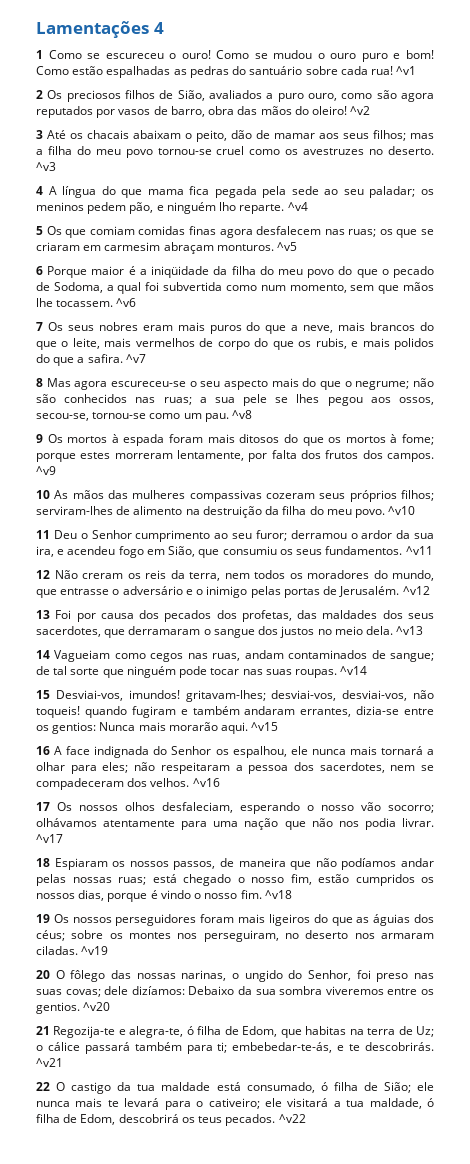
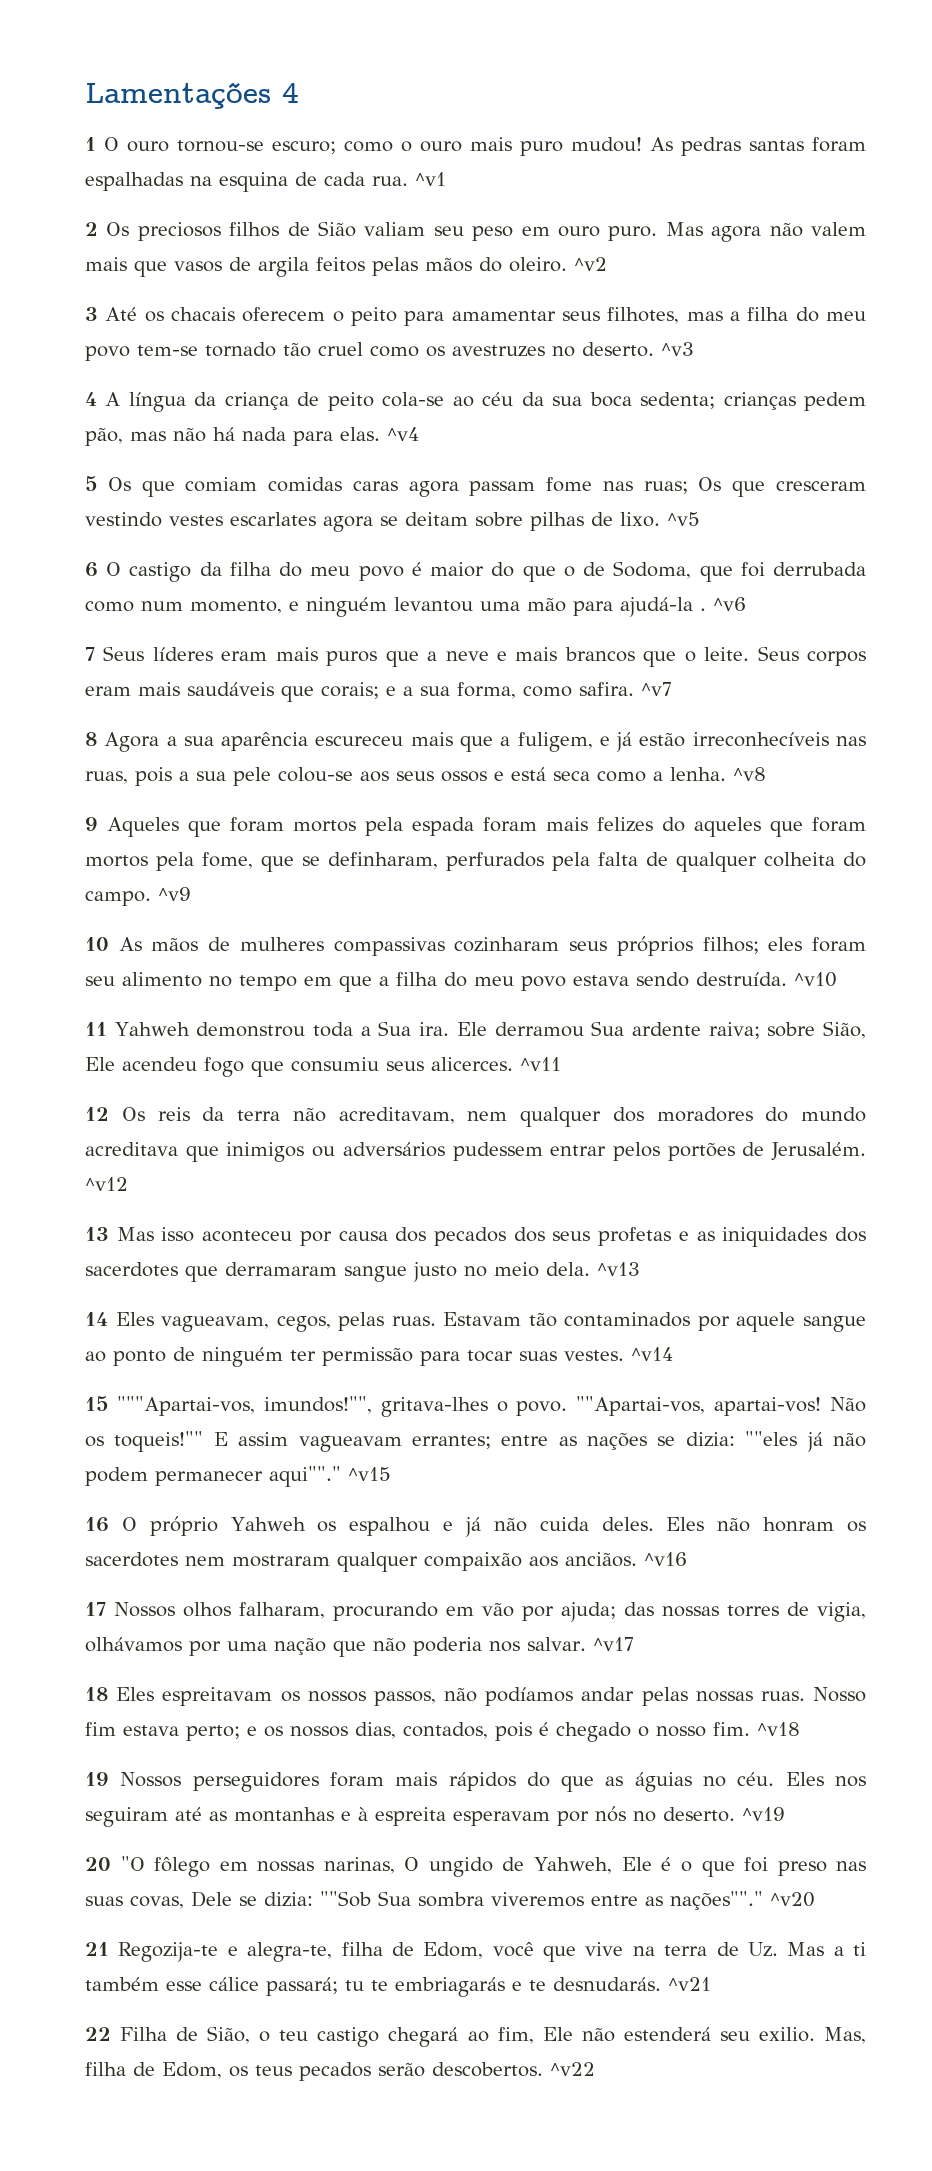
[48,50,435,62] [36,66,394,78] Como se escureceu o ouro! Como se mudou o ouro puro e bom! Como estão espalhadas as pedras do santuário sobre cada rua! -> [104,137,866,156] [85,172,408,192] O ouro tornou-se escuro; como o ouro mais puro mudou! As pedras santas foram espalhadas na esquina de cada rua.
[177,90,434,102] [36,106,258,118] Sião, avaliados a puro ouro, como são agora reputados por vasos de barro, obra das -> [318,221,866,242] [85,257,418,277] Sião valiam seu peso em ouro puro. Mas agora não valem mais que vasos de argila feitos pelas
[312,106,348,115] oleiro! -> [509,257,567,272] oleiro.
[133,130,406,142] abaixam o peito, dão de mamar aos seus filhos; -> [242,307,680,326] oferecem o peito para amamentar seus filhotes,
[157,148,212,155] tornou-se -> [137,342,311,357] tem-se tornado tão
[101,186,435,198] [36,202,285,214] do que mama fica pegada pela sede ao seu paladar; os meninos pedem pão, e ninguém lho reparte. -> [194,392,866,411] [85,427,380,446] da criança de peito cola-se ao céu da sua boca sedenta; crianças pedem pão, mas não há nada para elas.
[188,226,434,238] [36,242,298,254] [36,266,210,278] finas agora desfalecem nas ruas; os que se criaram em carmesim abraçam monturos. ^v5 // 6 Porque maior é a iniqüidade -> [352,477,866,497] [85,512,700,532] [85,562,192,582] caras agora passam fome nas ruas; Os que cresceram vestindo vestes escarlates agora se deitam sobre pilhas de lixo. ^v5 // 6 O castigo
[338,266,435,278] do que o pecado -> [411,562,575,582] é maior do que o
[106,282,434,294] [36,298,114,307] a qual foi subvertida como num momento, sem que mãos lhe tocassem. -> [699,562,867,582] [85,597,706,617] que foi derrubada como num momento, e ninguém levantou uma mão para ajudá-la .
[47,322,138,331] Os seus nobres -> [103,646,213,661] Seus líderes
[246,322,334,334] do que a neve, -> [385,650,507,667] que a neve e
[420,322,434,331] [36,338,434,350] [36,354,146,366] [36,378,435,390] [36,394,435,406] [36,410,253,422] [36,434,435,446] [36,450,434,462] do que o leite, mais vermelhos de corpo do que os rubis, e mais polidos do que a safira. ^v7 // 8 Mas agora escureceu-se o seu aspecto mais do que o negrume; não são conhecidos nas ruas; a sua pele se lhes pegou aos ossos, secou-se, tornou-se como um pau. ^v8 // 9 Os mortos à espada foram mais ditosos do que os mortos à fome; porque estes morreram lentamente, por falta dos frutos dos campos. -> [643,646,866,667] [85,682,672,702] [85,732,867,752] [85,767,766,786] [85,817,866,837] [85,852,866,872] [85,891,151,906] que o leite. Seus corpos eram mais saudáveis que corais; e a sua forma, como safira. ^v7 // 8 Agora a sua aparência escureceu mais que a fuligem, e já estão irreconhecíveis nas ruas, pois a sua pele colou-se aos seus ossos e está seca como a lenha. ^v8 // 9 Aqueles que foram mortos pela espada foram mais felizes do aqueles que foram mortos pela fome, que se definharam, perfurados pela falta de qualquer colheita do campo.
[107,490,128,499] das -> [208,937,231,951] de
[266,493,315,499] cozeram -> [454,937,560,952] cozinharam
[36,506,416,518] [36,530,434,542] [36,546,433,558] [36,570,434,581] [36,586,320,598] serviram-lhes de alimento na destruição da filha do meu povo. ^v10 // 11 Deu o Senhor cumprimento ao seu furor; derramou o ardor da sua ira, e acendeu fogo em Sião, que consumiu os seus fundamentos. ^v11 // 12 Não creram os reis da terra, nem todos os moradores do mundo, que entrasse o adversário e o inimigo pelas portas -> [768,937,867,952] [85,972,837,992] [85,1021,867,1039] [85,1057,561,1077] [85,1107,866,1127] [85,1142,735,1162] eles foram seu alimento no tempo em que a filha do meu povo estava sendo destruída. ^v10 // 11 Yahweh demonstrou toda a Sua ira. Ele derramou Sua ardente raiva; sobre Sião, Ele acendeu fogo que consumiu seus alicerces. ^v11 // 12 Os reis da terra não acreditavam, nem qualquer dos moradores do mundo acreditava que inimigos ou adversários pudessem entrar pelos portões
[55,610,72,619] Foi -> [116,1227,293,1242] Mas isso aconteceu
[241,610,434,622] [36,626,315,638] profetas, das maldades dos seus sacerdotes, que derramaram o sangue dos justos -> [552,1227,866,1247] [85,1262,457,1282] seus profetas e as iniquidades dos sacerdotes que derramaram sangue justo
[54,650,434,662] [36,666,368,678] [36,690,434,702] [36,706,434,718] [36,722,279,734] [36,746,434,758] [36,762,434,774] [36,778,220,790] [36,802,434,814] [36,818,208,830] Vagueiam como cegos nas ruas, andam contaminados de sangue; de tal sorte que ninguém pode tocar nas suas roupas. ^v14 // 15 Desviai-vos, imundos! gritavam-lhes; desviai-vos, desviai-vos, não toqueis! quando fugiram e também andaram errantes, dizia-se entre os gentios: Nunca mais morarão aqui. ^v15 // 16 A face indignada do Senhor os espalhou, ele nunca mais tornará a olhar para eles; não respeitaram a pessoa dos sacerdotes, nem se compadeceram dos velhos. ^v16 // 17 Os nossos olhos desfaleciam, esperando o nosso vão socorro; olhávamos atentamente para -> [115,1312,866,1332] [85,1347,673,1367] [85,1396,866,1417] [85,1431,866,1452] [85,1466,391,1487] [85,1516,866,1537] [85,1552,687,1572] [85,1602,866,1622] [85,1637,221,1656] Eles vagueavam, cegos, pelas ruas. Estavam tão contaminados por aquele sangue ao ponto de ninguém ter permissão para tocar suas vestes. ^v14 // 15 """Apartai-vos, imundos!"", gritava-lhes o povo. ""Apartai-vos, apartai-vos! Não os toqueis!"" E assim vagueavam errantes; entre as nações se dizia: ""eles já não podem permanecer aqui""." ^v15 // 16 O próprio Yahweh os espalhou e já não cuida deles. Eles não honram os sacerdotes nem mostraram qualquer compaixão aos anciãos. ^v16 // 17 Nossos olhos falharam, procurando em vão por ajuda; das nossas torres de vigia, olhávamos por
[338,818,434,830] nos podia livrar. -> [413,1637,586,1656] poderia nos salvar.
[54,858,108,870] Espiaram -> [116,1687,273,1706] Eles espreitavam
[219,858,312,870] de maneira que -> (436, 1698) none
[118,874,434,886] [36,890,191,902] ruas; está chegado o nosso fim, estão cumpridos os nossos dias, porque é vindo -> [760,1687,866,1702] [85,1722,631,1742] ruas. Nosso fim estava perto; e os nossos dias, contados, pois é chegado
[53,914,112,923] Os nossos -> [120,1772,182,1787] Nossos
[268,914,310,926] ligeiros -> [448,1772,516,1791] rápidos
[413,914,434,923] [36,930,434,942] [36,946,109,955] [36,970,435,982] [36,986,276,997] dos céus; sobre os montes nos perseguiram, no deserto nos armaram ciladas. ^v19 // 20 O fôlego das nossas narinas, o ungido do Senhor, foi preso nas suas covas; dele dizíamos: Debaixo da sua -> [703,1772,866,1787] [85,1806,785,1827] [85,1856,866,1877] [85,1891,411,1909] no céu. Eles nos seguiram até as montanhas e à espreita esperavam por nós no deserto. ^v19 // 20 "O fôlego em nossas narinas, O ungido de Yahweh, Ele é o que foi preso nas suas covas, Dele se dizia: ""Sob Sua
[421,989,434,995] [36,1002,80,1014] os gentios. -> [645,1891,763,1910] as nações""."
[186,1026,434,1038] [36,1042,333,1054] ó filha de Edom, que habitas na terra de Uz; o cálice passará também para ti; embebedar-te-ás, -> [341,1942,866,1962] [85,1977,505,1997] filha de Edom, você que vive na terra de Uz. Mas a ti também esse cálice passará; tu te embriagarás
[365,1042,435,1051] descobrirás. -> [553,1977,661,1991] desnudarás.
[56,1082,434,1094] [36,1098,435,1110] [36,1114,179,1125] O castigo da tua maldade está consumado, ó filha de Sião; ele nunca mais te levará para o cativeiro; ele visitará a tua maldade, ó filha de Edom, descobrirá -> [120,2026,867,2047] [85,2062,222,2079] Filha de Sião, o teu castigo chegará ao fim, Ele não estenderá seu exilio. Mas, filha de Edom,
[225,1114,276,1126] pecados. -> [299,2062,543,2081] pecados serão descobertos.

